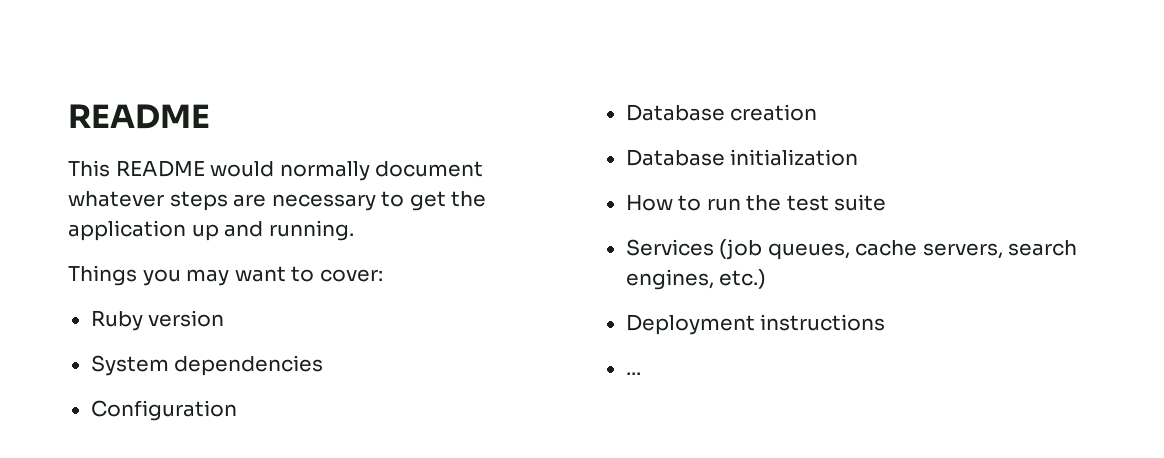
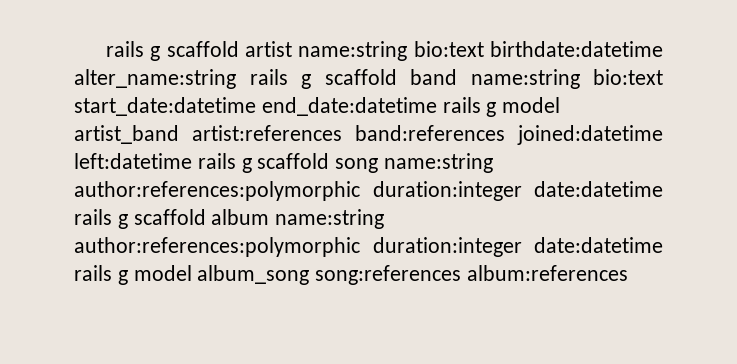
[68,104,210,129] [68,160,484,181] [68,191,487,211] [68,220,354,241] [68,265,383,286] [90,310,225,331] [90,355,324,376] [90,400,237,421] [625,104,818,121] [625,149,859,166] [625,194,887,211] [625,239,1078,260] [625,269,767,290] [625,314,886,335] [625,372,641,375] README // This README would normally document whatever steps are necessary to get the application up and running. // Things you may want to cover: // Ruby version // System dependencies // Configuration // Database creation // Database initialization // How to run the test suite // Services (job queues, cache servers, search engines, etc.) // Deployment instructions // ... -> [106,41,663,61] [74,69,663,89] [74,97,561,117] [74,125,663,145] [74,153,494,173] [74,181,663,201] [74,209,385,229] [74,237,663,257] [74,265,629,285] rails g scaffold artist name:string bio:text birthdate:datetime alter_name:string rails g scaffold band name:string bio:text start_date:datetime end_date:datetime rails g model artist_band artist:references band:references joined:datetime left:datetime rails g scaffold song name:string author:references:polymorphic duration:integer date:datetime rails g scaffold album name:string author:references:polymorphic duration:integer date:datetime rails g model album_song song:references album:references

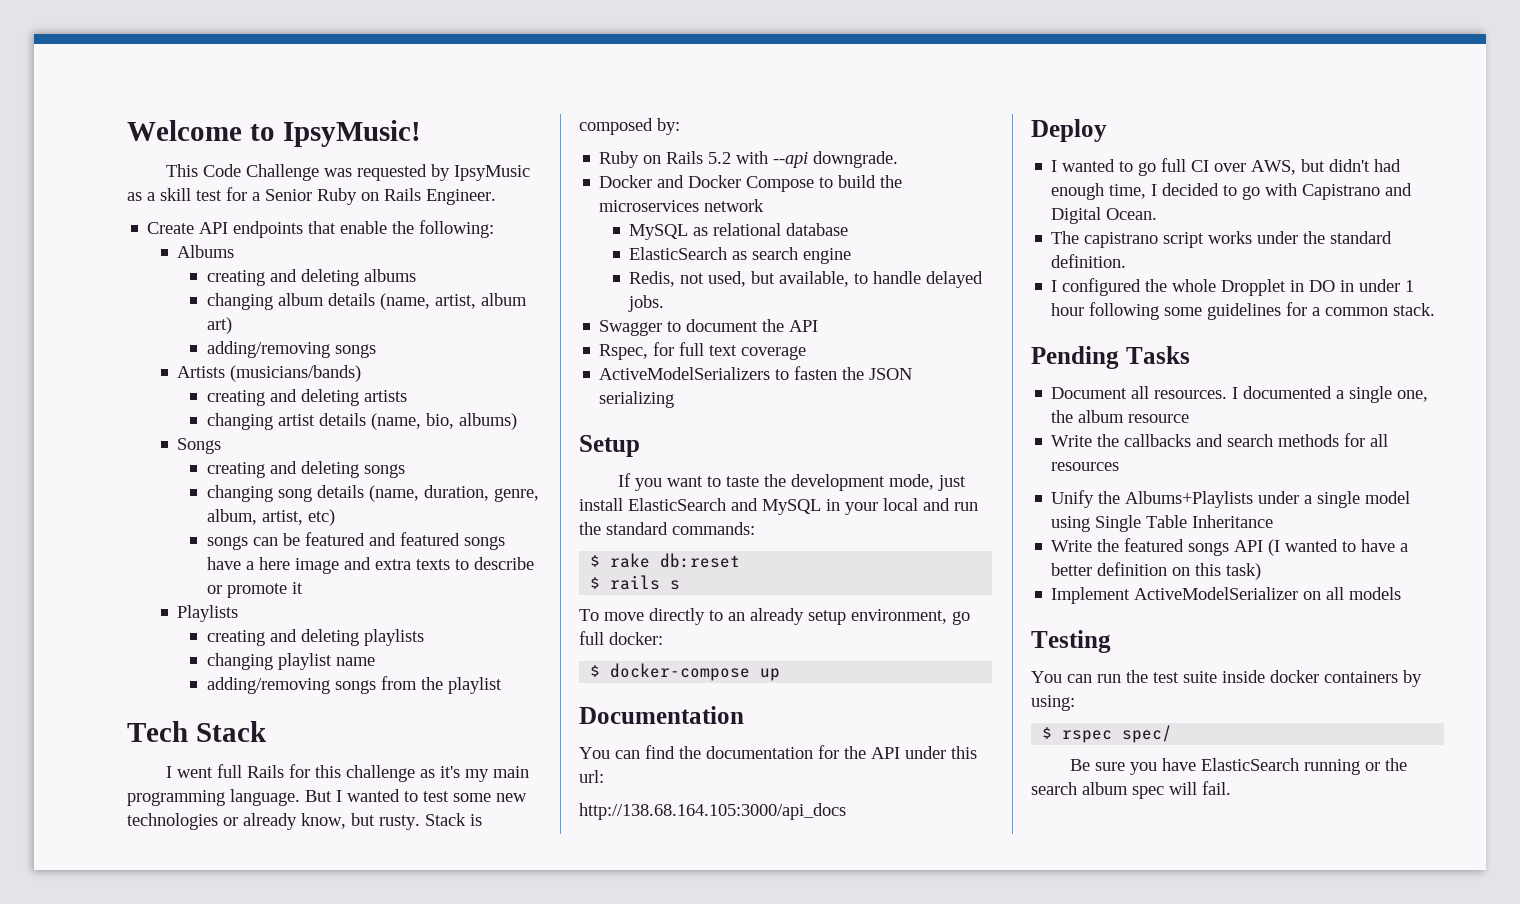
[106,41,663,61] [74,69,663,89] [74,97,561,117] [74,125,663,145] [74,153,494,173] [74,181,663,201] [74,209,385,229] [74,237,663,257] [74,265,629,285] rails g scaffold artist name:string bio:text birthdate:datetime alter_name:string rails g scaffold band name:string bio:text start_date:datetime end_date:datetime rails g model artist_band artist:references band:references joined:datetime left:datetime rails g scaffold song name:string author:references:polymorphic duration:integer date:datetime rails g scaffold album name:string author:references:polymorphic duration:integer date:datetime rails g model album_song song:references album:references -> [127,120,421,147] [165,164,530,181] [127,187,496,205] [147,220,495,238] [177,245,235,258] [206,269,416,286] [206,293,527,310] [206,317,232,334] [206,341,376,358] [177,365,362,382] [206,389,407,406] [206,413,517,430] [177,438,222,454] [206,461,405,478] [206,485,539,502] [206,509,335,526] [206,532,505,550] [206,557,534,574] [206,582,303,598] [177,605,239,622] [206,629,424,646] [206,653,375,670] [206,676,502,694] [127,721,267,742] [165,764,529,782] [127,789,527,806] [127,813,482,830] [579,118,680,135] [599,151,899,168] [599,175,903,192] [599,199,765,212] [629,223,849,240] [629,247,852,264] [629,271,984,288] [628,295,665,312] [599,319,819,336] [599,342,807,360] [599,366,913,380] [599,391,675,408] [579,435,640,457] [617,473,966,491] [579,498,978,515] [579,522,755,535] [590,553,741,568] [590,575,681,590] [579,608,970,625] [579,631,663,645] [590,663,781,681] [579,706,744,724] [579,745,977,759] [579,770,604,783] [579,803,846,820] [1031,119,1107,142] [1051,158,1402,176] [1051,183,1413,200] [1051,207,1158,224] [1051,231,1393,248] [1051,254,1127,268] [1051,278,1415,296] [1051,302,1436,320] [1031,346,1190,369] [1051,386,1429,403] [1051,410,1190,423] [1051,433,1389,447] [1051,462,1120,471] [1051,490,1411,508] [1051,515,1274,532] [1051,538,1409,556] [1051,562,1262,580] [1051,587,1402,604] [1031,630,1111,653] [1031,670,1422,687] [1031,695,1075,711] [1042,725,1173,743] [1069,758,1407,775] [1031,781,1231,799] Welcome to IpsyMusic! // This Code Challenge was requested by IpsyMusic as a skill test for a Senior Ruby on Rails Engineer. // Create API endpoints that enable the following: // Albums // creating and deleting albums // changing album details (name, artist, album art) // adding/removing songs // Artists (musicians/bands) // creating and deleting artists // changing artist details (name, bio, albums) // Songs // creating and deleting songs // changing song details (name, duration, genre, album, artist, etc) // songs can be featured and featured songs have a here image and extra texts to describe or promote it // Playlists // creating and deleting playlists // changing playlist name // adding/removing songs from the playlist // Tech Stack // I went full Rails for this challenge as it's my main programming language. But I wanted to test some new technologies or already know, but rusty. Stack is composed by: // Ruby on Rails 5.2 with --api downgrade. // Docker and Docker Compose to build the microservices network // MySQL as relational database // ElasticSearch as search engine // Redis, not used, but available, to handle delayed jobs. // Swagger to document the API // Rspec, for full text coverage // ActiveModelSerializers to fasten the JSON serializing // Setup // If you want to taste the development mode, just install ElasticSearch and MySQL in your local and run the standard commands: // $ rake db:reset // $ rails s // To move directly to an already setup environment, go full docker: // $ docker-compose up // Documentation // You can find the documentation for the API under this url: // http://138.68.164.105:3000/api_docs // Deploy // I wanted to go full CI over AWS, but didn't had enough time, I decided to go with Capistrano and Digital Ocean. // The capistrano script works under the standard definition. // I configured the whole Dropplet in DO in under 1 hour following some guidelines for a common stack. // Pending Tasks // Document all resources. I documented a single one, the album resource // Write the callbacks and search methods for all resources // Unify the Albums+Playlists under a single model using Single Table Inheritance // Write the featured songs API (I wanted to have a better definition on this task) // Implement ActiveModelSerializer on all models // Testing // You can run the test suite inside docker containers by using: // $ rspec spec/ // Be sure you have ElasticSearch running or the search album spec will fail.

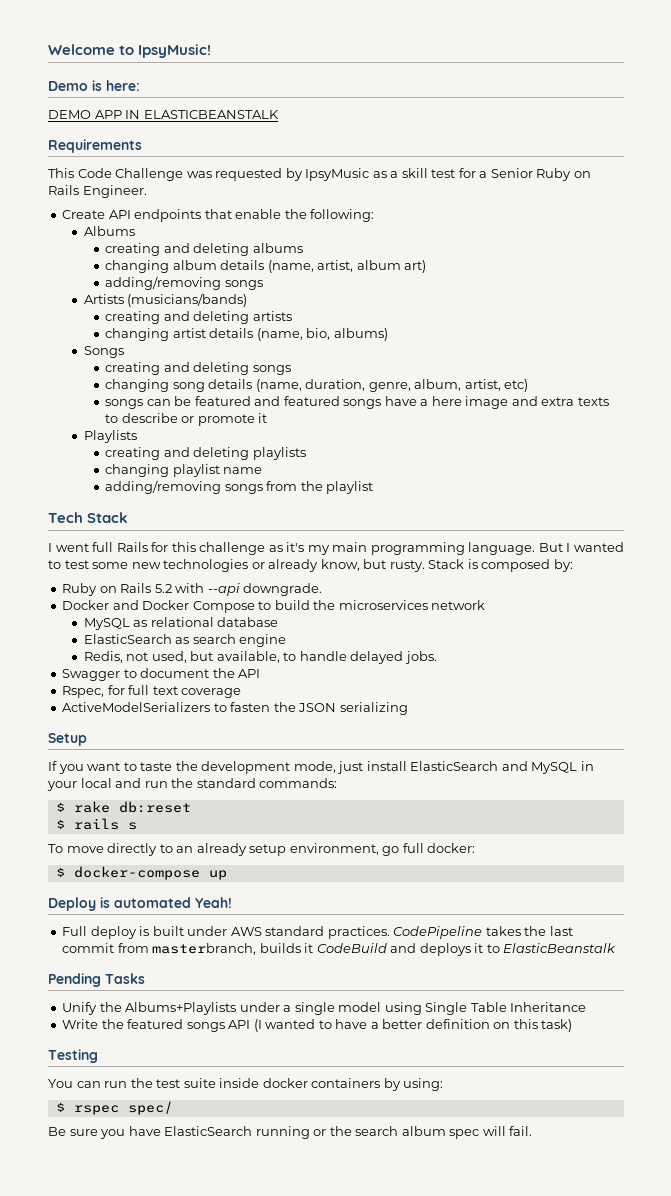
(421, 133) none -> [48,80,140,91] [48,110,279,119] [48,139,142,153] // Demo is here: // DEMO APP IN ELASTICBEANSTALK // Requirements
[579,706,744,724] [579,745,977,759] [579,770,604,783] [579,803,846,820] [1031,119,1107,142] [1051,158,1402,176] [1051,183,1413,200] [1051,207,1158,224] [1051,231,1393,248] [1051,254,1127,268] [1051,278,1415,296] [1051,302,1436,320] [1031,346,1190,369] [1051,386,1429,403] [1051,410,1190,423] [1051,433,1389,447] [1051,462,1120,471] Documentation // You can find the documentation for the API under this url: // http://138.68.164.105:3000/api_docs // Deploy // I wanted to go full CI over AWS, but didn't had enough time, I decided to go with Capistrano and Digital Ocean. // The capistrano script works under the standard definition. // I configured the whole Dropplet in DO in under 1 hour following some guidelines for a common stack. // Pending Tasks // Document all resources. I documented a single one, the album resource // Write the callbacks and search methods for all resources -> [48,897,232,911] [62,926,573,939] [62,943,617,956] [48,973,145,987] Deploy is automated Yeah! // Full deploy is built under AWS standard practices. CodePipeline takes the last commit from masterbranch, builds it CodeBuild and deploys it to ElasticBeanstalk // Pending Tasks
[1051,587,1402,604] // Implement ActiveModelSerializer on all models -> (573, 1025) none

